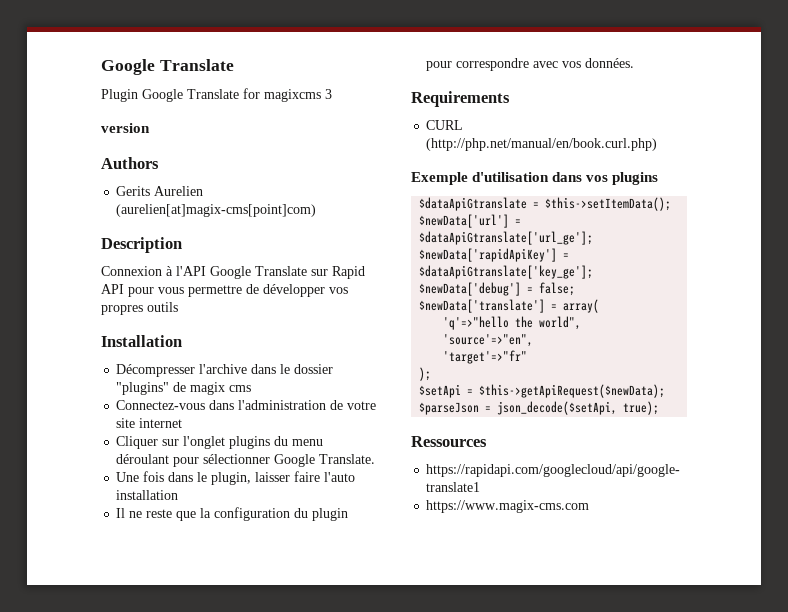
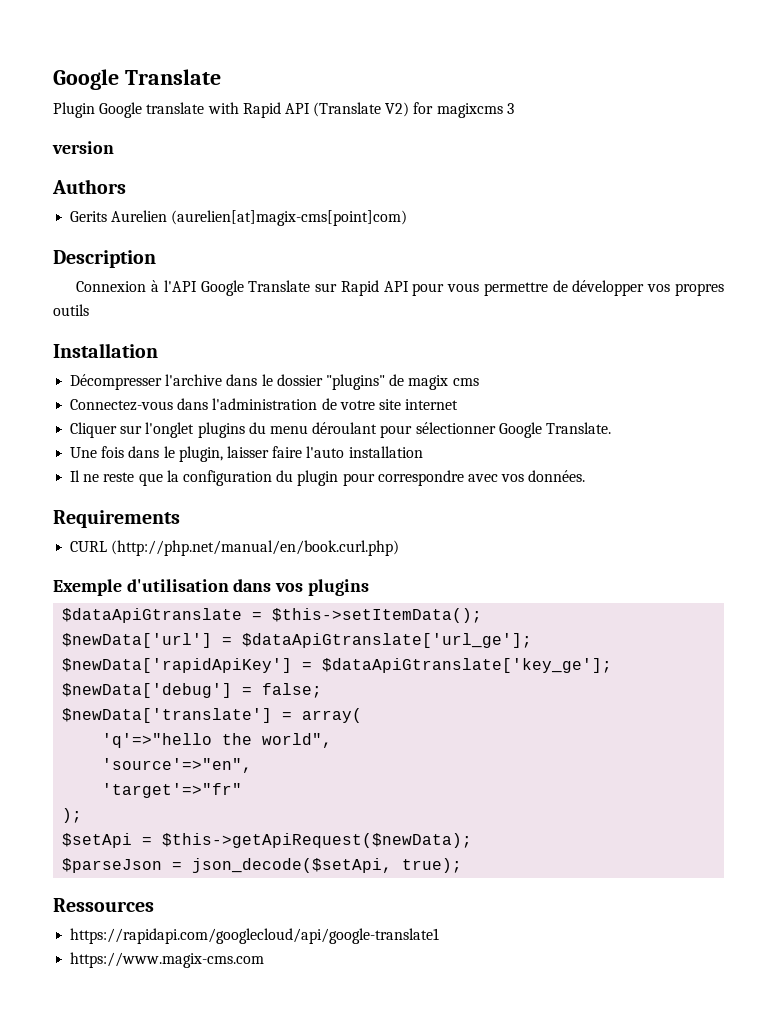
[187,89,239,99] Translate -> [146,102,410,118] translate with Rapid API (Translate V2)

